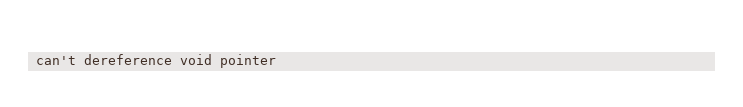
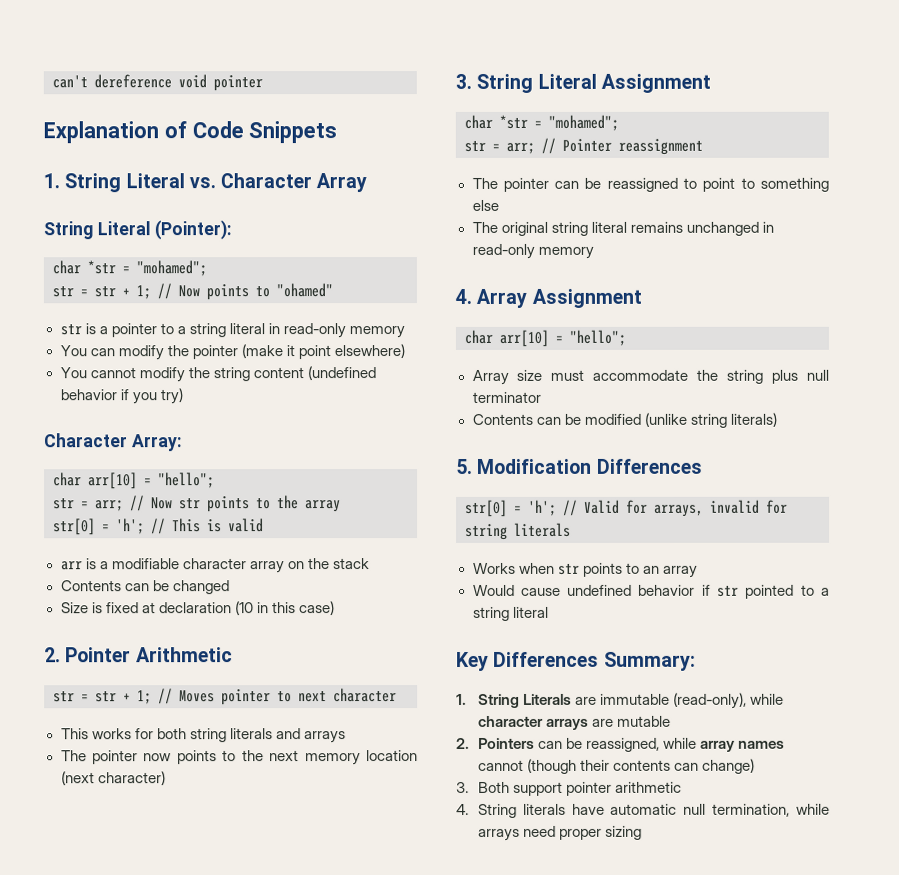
(276, 61) none -> [43,121,338,144] [43,173,368,193] [43,220,233,241] [52,260,207,277] [52,283,333,301] [59,323,406,339] [59,344,405,361] [59,366,376,383] [59,388,183,405] [43,433,183,452] [53,472,215,490] [53,495,341,513] [53,518,264,536] [60,558,370,574] [60,580,230,595] [60,601,335,616] [44,647,233,663] [53,688,397,706] [60,728,346,744] [60,750,418,766] [60,771,166,786] [455,73,711,93] [464,114,619,131] [464,137,703,155] [471,177,829,192] [471,199,499,211] [471,221,774,236] [471,243,594,259] [455,288,642,308] [464,329,626,347] [471,369,829,385] [471,391,541,403] [471,412,777,428] [456,458,703,474] [465,499,788,517] [465,522,571,540] [472,562,698,578] [472,584,830,599] [472,606,549,621] [456,651,696,671] [456,692,785,709] [477,715,672,730] [456,737,786,752] [477,758,756,774] [456,781,683,796] [456,803,830,818] [477,825,643,841] // Explanation of Code Snippets // 1. String Literal vs. Character Array // String Literal (Pointer): // char *str = "mohamed"; // str = str + 1; // Now points to "ohamed" // str is a pointer to a string literal in read-only memory // You can modify the pointer (make it point elsewhere) // You cannot modify the string content (undefined behavior if you try) // Character Array: // char arr[10] = "hello"; // str = arr; // Now str points to the array // str[0] = 'h'; // This is valid // arr is a modifiable character array on the stack // Contents can be changed // Size is fixed at declaration (10 in this case) // 2. Pointer Arithmetic // str = str + 1; // Moves pointer to next character // This works for both string literals and arrays // The pointer now points to the next memory location (next character) // 3. String Literal Assignment // char *str = "mohamed"; // str = arr; // Pointer reassignment // The pointer can be reassigned to point to something else // The original string literal remains unchanged in read-only memory // 4. Array Assignment // char arr[10] = "hello"; // Array size must accommodate the string plus null terminator // Contents can be modified (unlike string literals) // 5. Modification Differences // str[0] = 'h'; // Valid for arrays, invalid for string literals // Works when str points to an array // Would cause undefined behavior if str pointed to a string literal // Key Differences Summary: // 1. String Literals are immutable (read-only), while character arrays are mutable // 2. Pointers can be reassigned, while array names cannot (though their contents can change) // 3. Both support pointer arithmetic // 4. String literals have automatic null termination, while arrays need proper sizing

